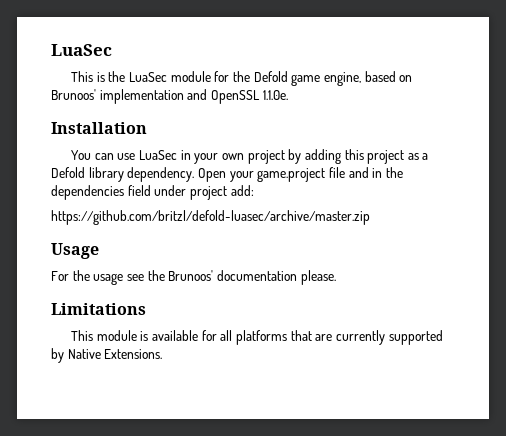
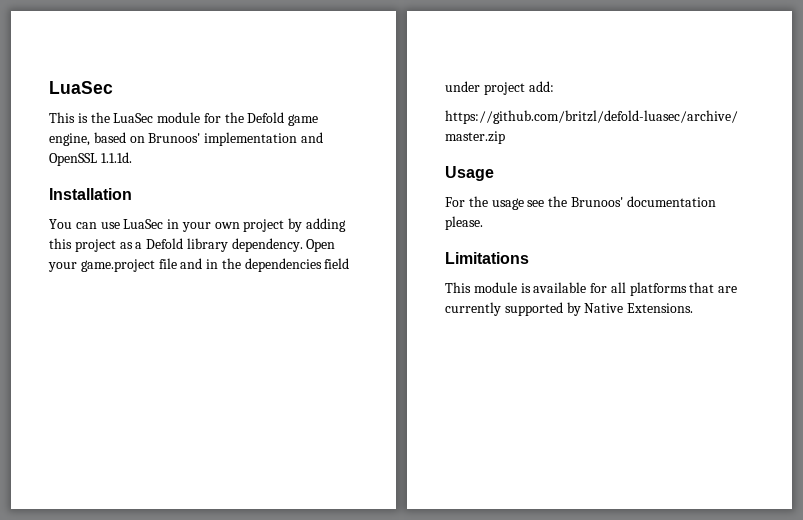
[262,90,288,100] 1.1.0e. -> [100,152,132,163] 1.1.1d.

